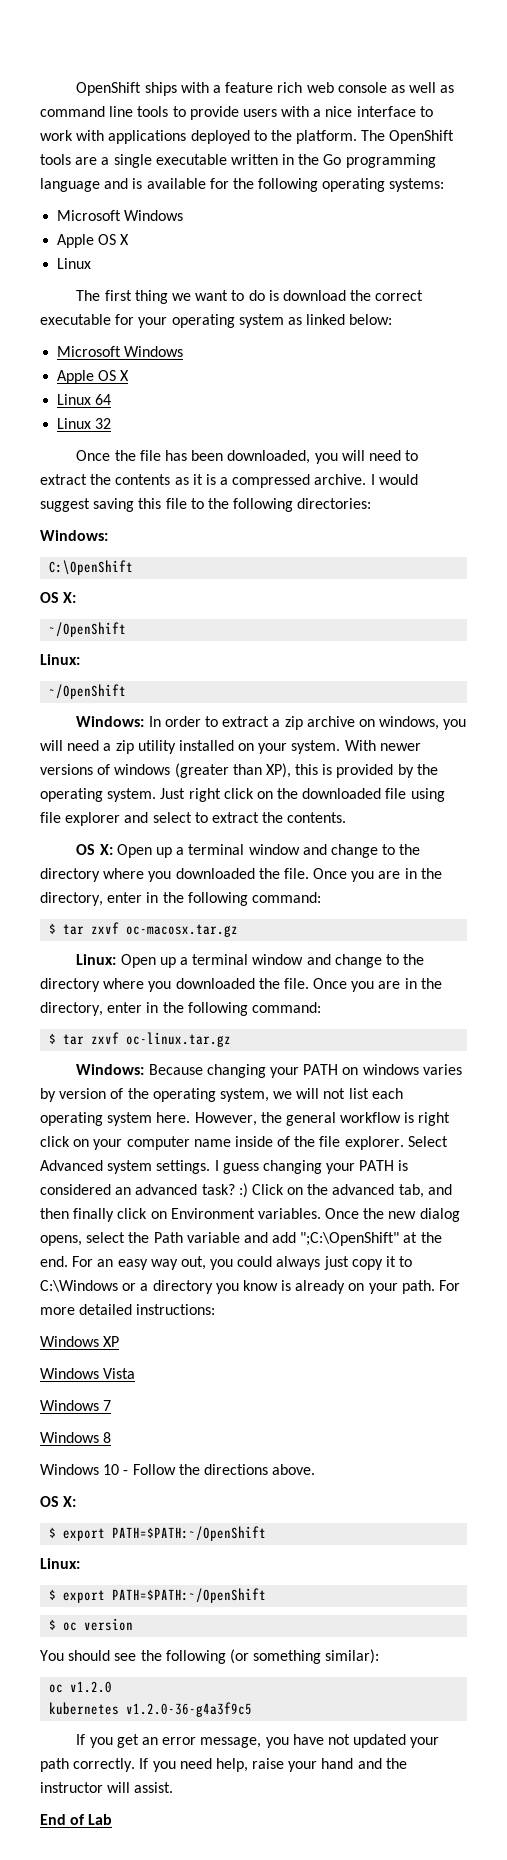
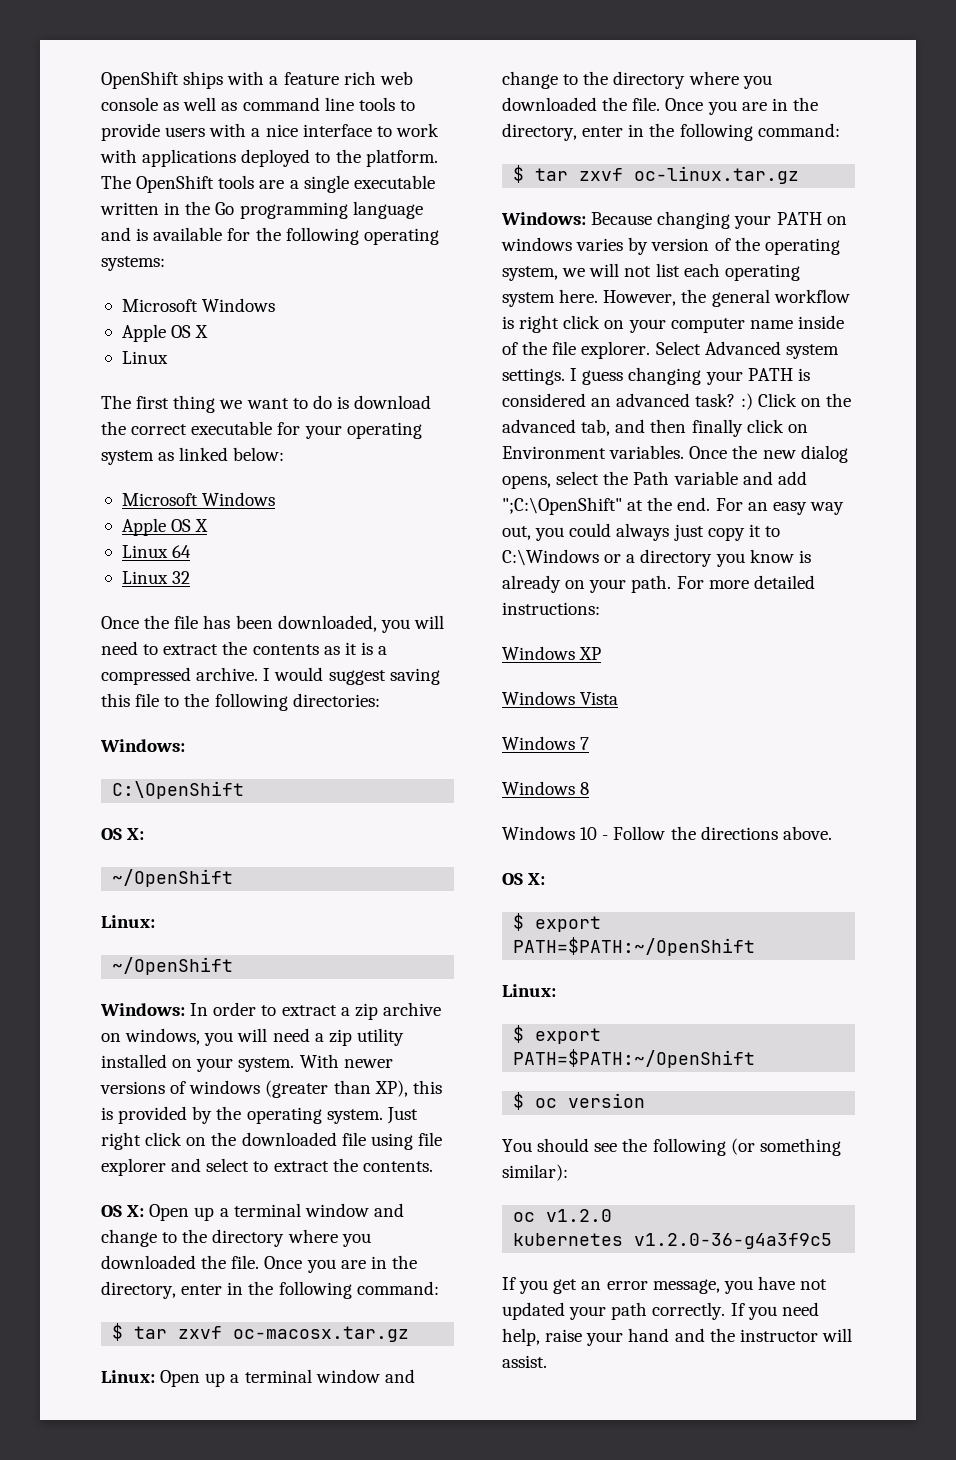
[40,1814,113,1825] // End of Lab -> (547, 1361) none

